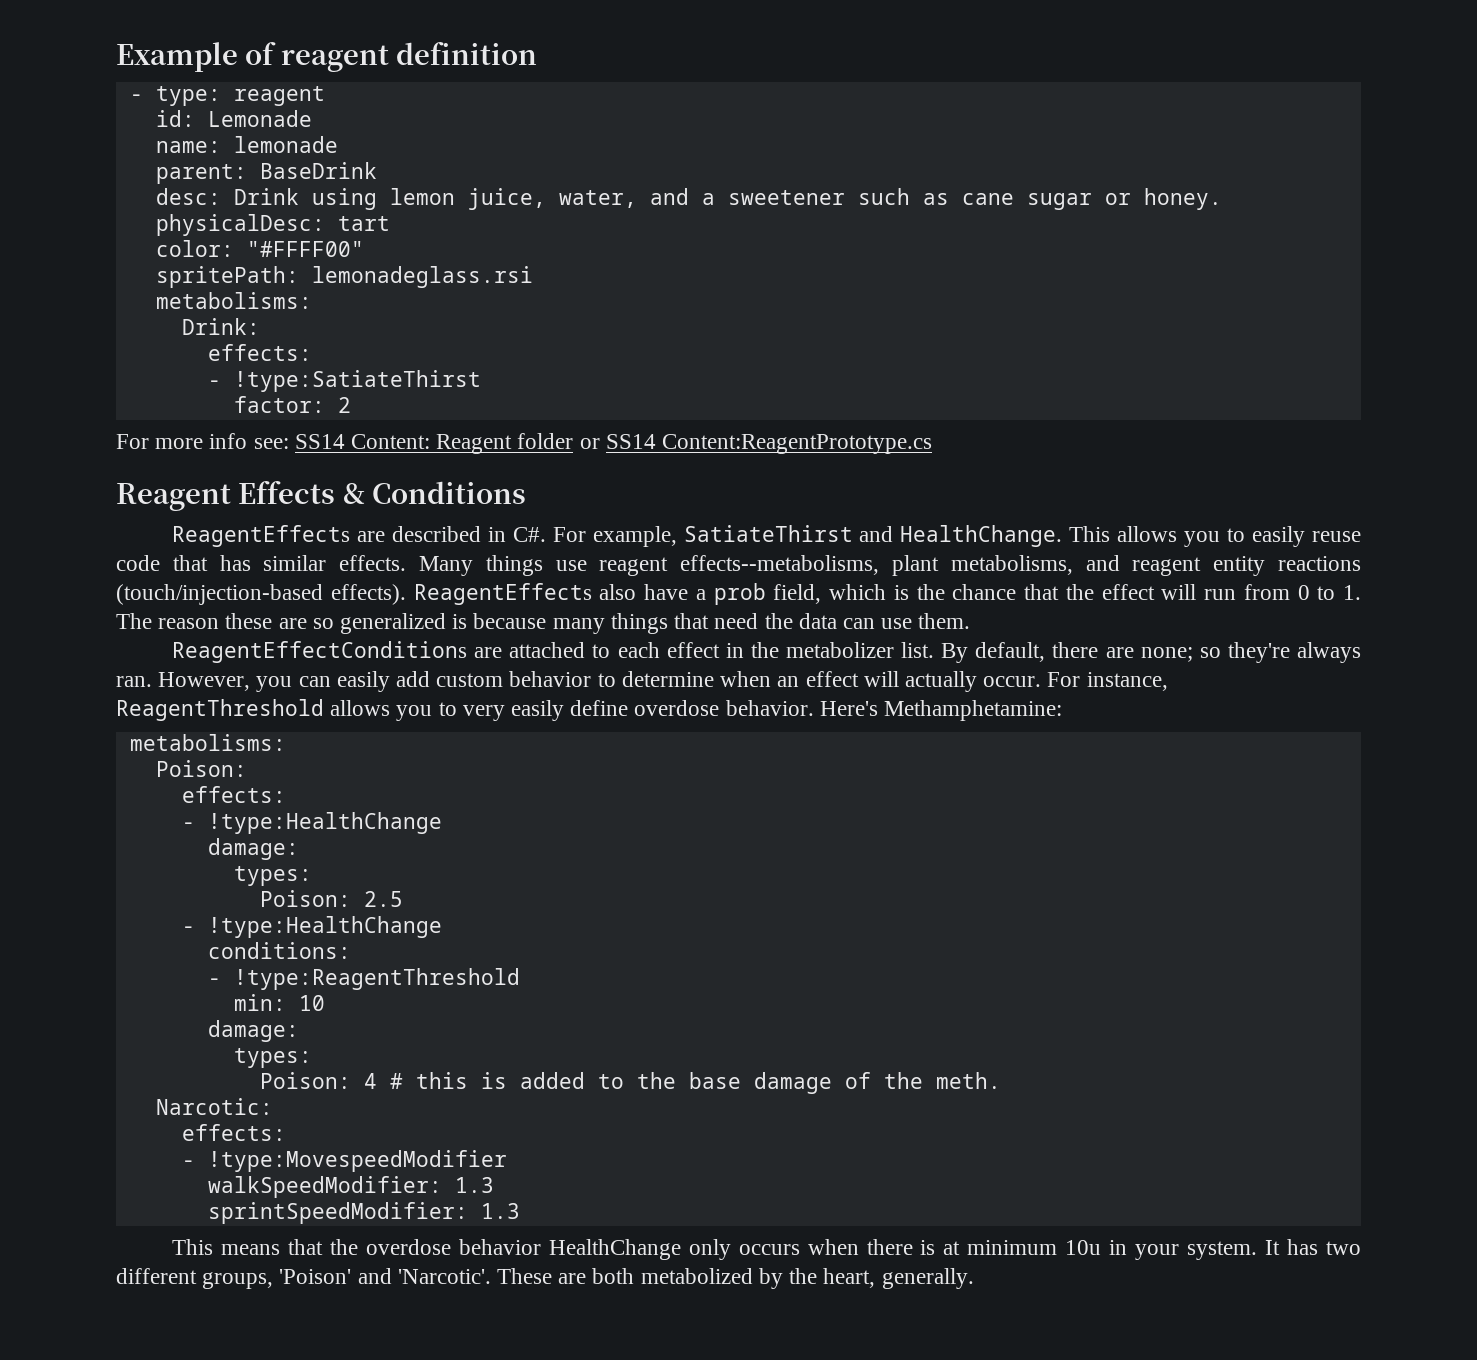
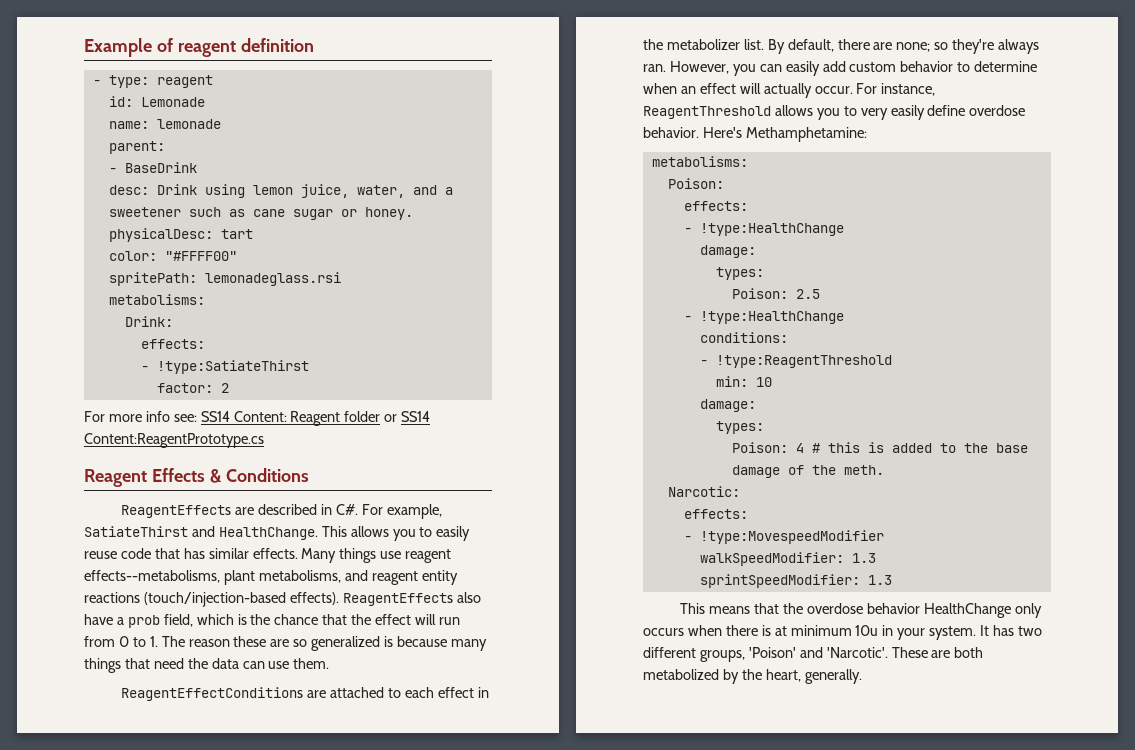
(247, 174) none -> [108,168,117,173] // -

